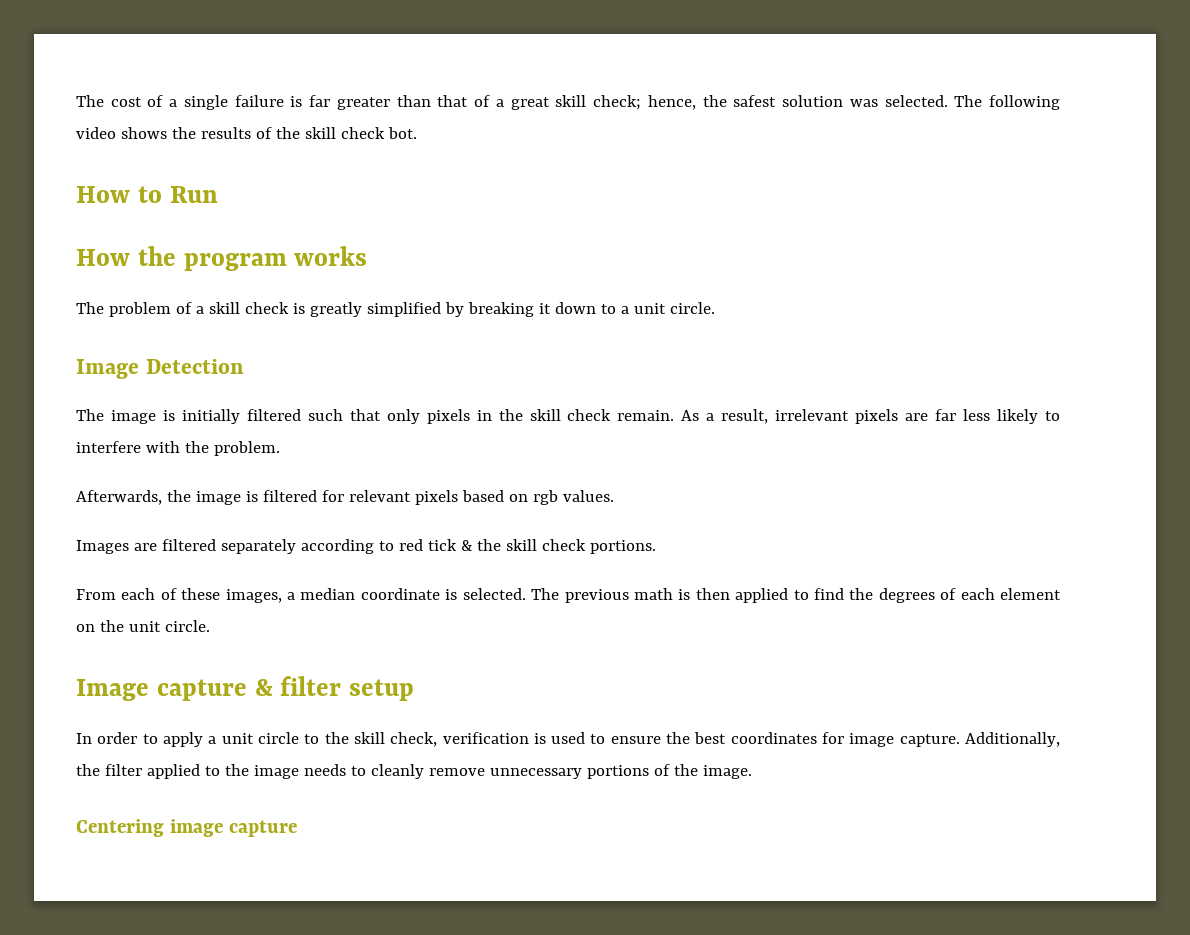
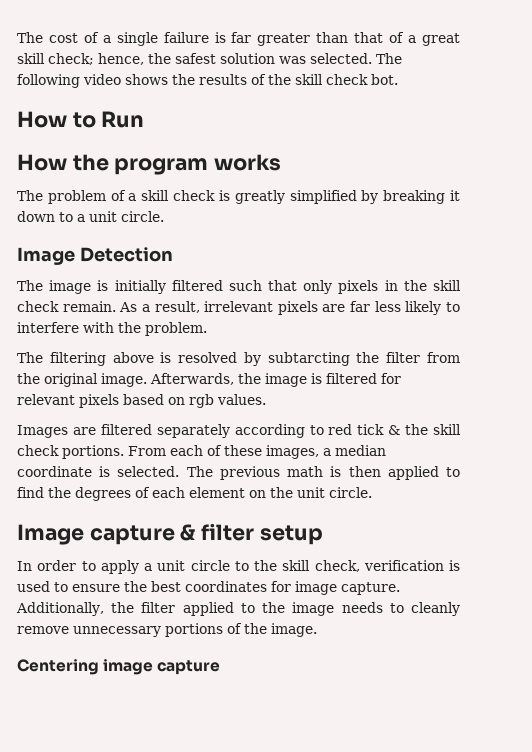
(280, 448) none -> [17,352,460,366] [17,373,147,387] The filtering above is resolved by subtarcting the filter from the original image.
(656, 547) // -> (124, 452) none

